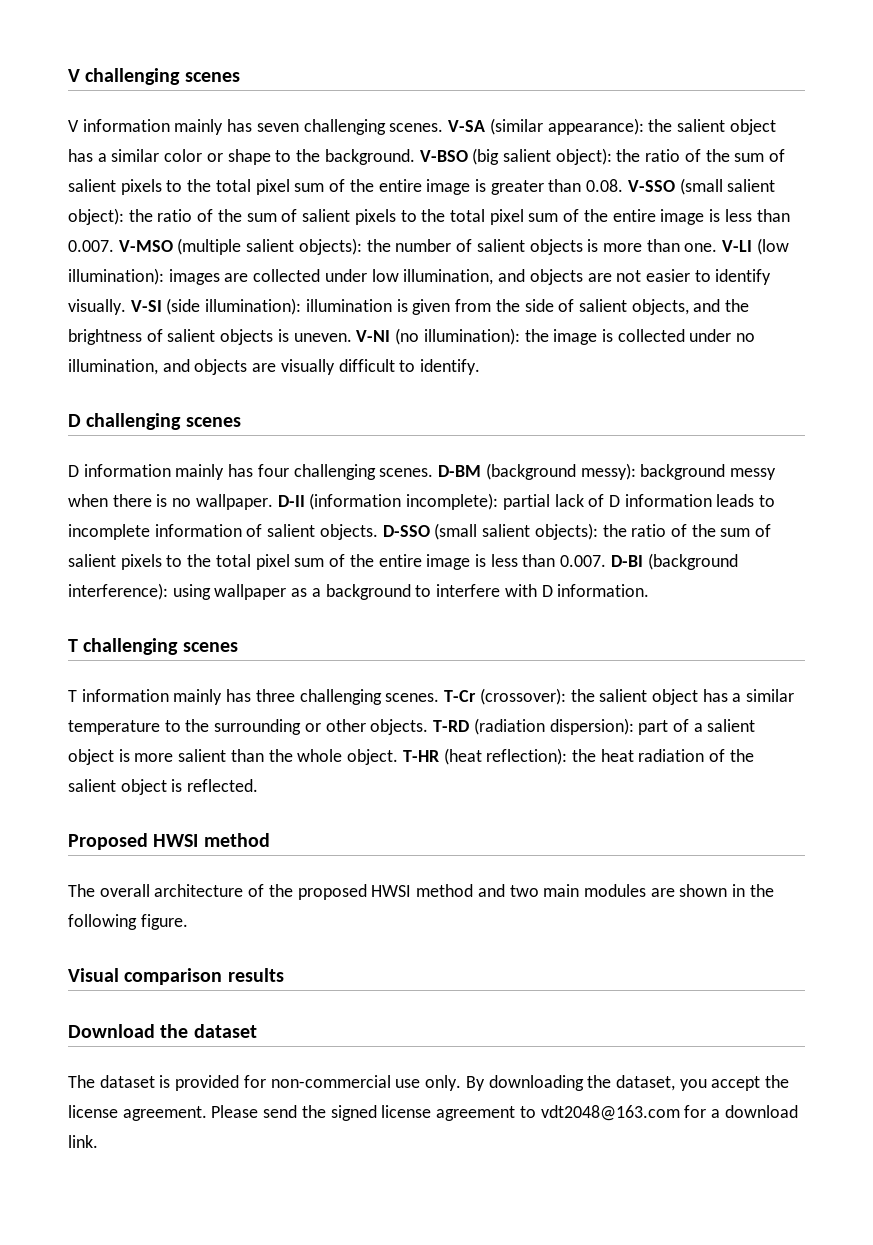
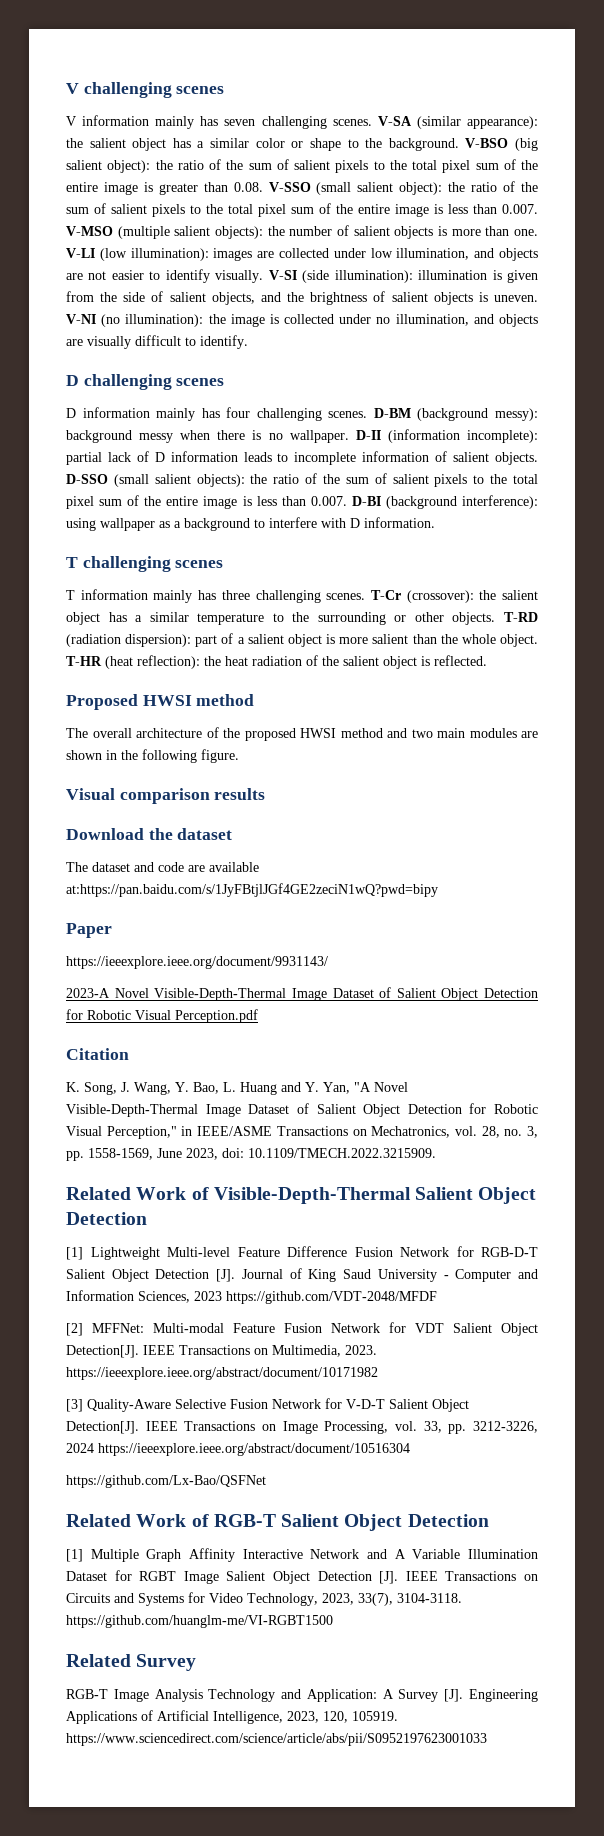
[159,1075,790,1091] [68,1105,798,1121] [68,1135,98,1148] is provided for non-commercial use only. By downloading the dataset, you accept the license agreement. Please send the signed license agreement to vdt2048@163.com for a download link. -> [134,862,259,872] [66,883,438,897] [66,923,112,938] [66,956,328,969] [66,987,538,1001] [66,1009,258,1023] [66,1048,129,1060] [66,1082,408,1095] [66,1103,538,1117] [66,1126,538,1139] [66,1148,436,1161] [66,1187,537,1204] [66,1212,147,1225] [66,1246,538,1260] [66,1268,538,1282] [66,1290,437,1304] [66,1322,538,1336] [66,1345,377,1358] [66,1367,378,1380] [66,1398,469,1412] [66,1421,538,1434] [66,1443,410,1456] [66,1475,266,1488] [66,1514,489,1531] [66,1548,538,1562] [66,1570,538,1584] [66,1592,462,1606] [66,1615,333,1628] [66,1654,197,1671] [66,1689,538,1702] [66,1710,398,1724] [66,1733,487,1746] and code are available at:https://pan.baidu.com/s/1JyFBtjlJGf4GE2zeciN1wQ?pwd=bipy // Paper // https://ieeexplore.ieee.org/document/9931143/ // 2023-A Novel Visible-Depth-Thermal Image Dataset of Salient Object Detection for Robotic Visual Perception.pdf // Citation // K. Song, J. Wang, Y. Bao, L. Huang and Y. Yan, "A Novel Visible-Depth-Thermal Image Dataset of Salient Object Detection for Robotic Visual Perception," in IEEE/ASME Transactions on Mechatronics, vol. 28, no. 3, pp. 1558-1569, June 2023, doi: 10.1109/TMECH.2022.3215909. // Related Work of Visible-Depth-Thermal Salient Object Detection // [1] Lightweight Multi-level Feature Difference Fusion Network for RGB-D-T Salient Object Detection [J]. Journal of King Saud University - Computer and Information Sciences, 2023 https://github.com/VDT-2048/MFDF // [2] MFFNet: Multi-modal Feature Fusion Network for VDT Salient Object Detection[J]. IEEE Transactions on Multimedia, 2023. https://ieeexplore.ieee.org/abstract/document/10171982 // [3] Quality-Aware Selective Fusion Network for V-D-T Salient Object Detection[J]. IEEE Transactions on Image Processing, vol. 33, pp. 3212-3226, 2024 https://ieeexplore.ieee.org/abstract/document/10516304 // https://github.com/Lx-Bao/QSFNet // Related Work of RGB-T Salient Object Detection // [1] Multiple Graph Affinity Interactive Network and A Variable Illumination Dataset for RGBT Image Salient Object Detection [J]. IEEE Transactions on Circuits and Systems for Video Technology, 2023, 33(7), 3104-3118. https://github.com/huanglm-me/VI-RGBT1500 // Related Survey // RGB-T Image Analysis Technology and Application: A Survey [J]. Engineering Applications of Artificial Intelligence, 2023, 120, 105919. https://www.sciencedirect.com/science/article/abs/pii/S0952197623001033

